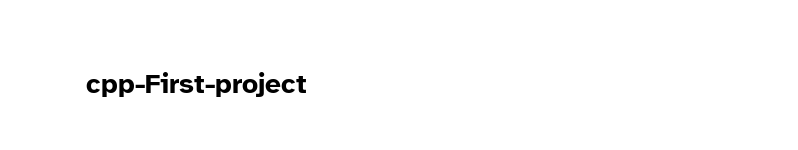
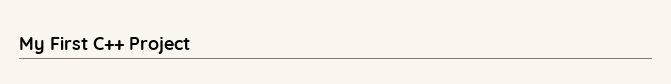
[86,72,307,97] cpp-First-project -> [19,36,190,54] My First C++ Project

